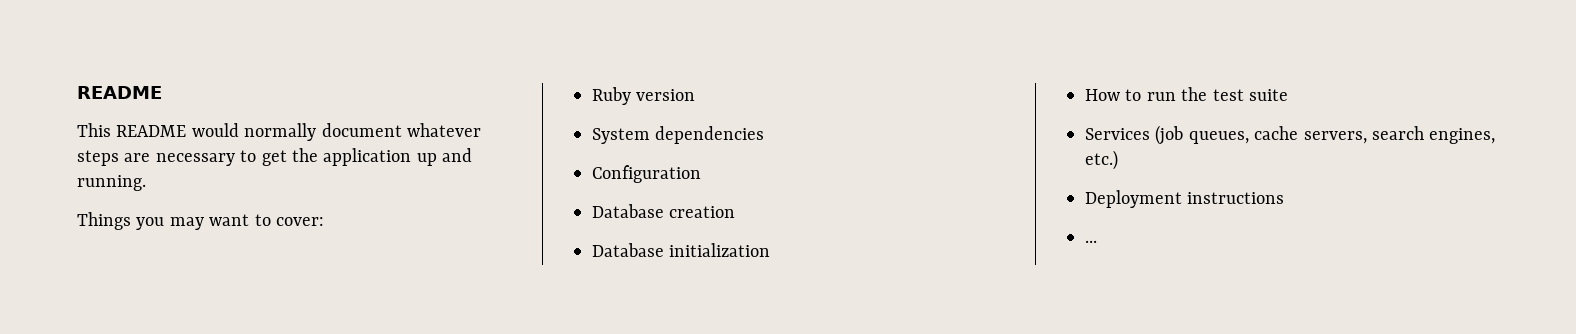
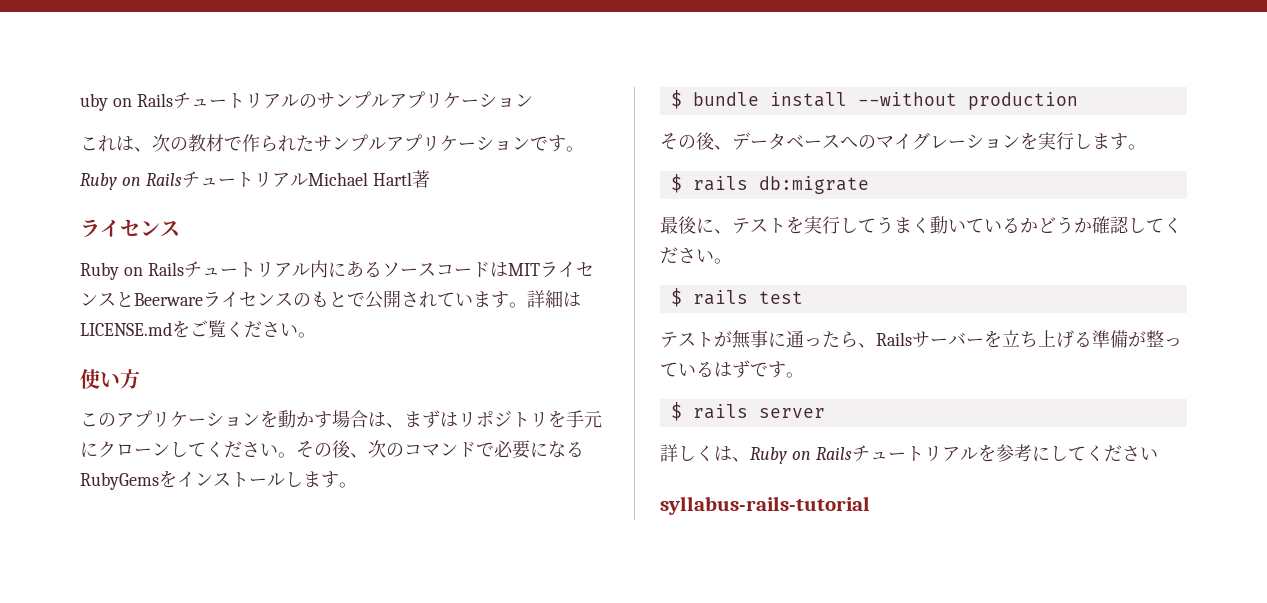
[77,86,162,99] [77,123,481,141] [77,148,473,166] [77,175,146,191] [77,212,324,230] [592,87,696,105] [592,126,765,144] [592,165,701,183] [592,204,736,218] [592,243,771,257] [1085,87,1288,101] [1085,125,1496,145] [1085,150,1118,170] [1085,190,1285,208] [1085,240,1097,243] README // This README would normally document whatever steps are necessary to get the application up and running. // Things you may want to cover: // Ruby version // System dependencies // Configuration // Database creation // Database initialization // How to run the test suite // Services (job queues, cache servers, search engines, etc.) // Deployment instructions // ... -> [80,91,533,111] [80,134,584,152] [80,170,430,190] [80,219,180,238] [80,260,594,280] [80,290,581,309] [80,320,316,338] [80,369,140,389] [80,410,602,428] [80,440,584,459] [80,470,357,490] [670,90,1078,110] [660,132,1146,150] [670,174,869,194] [660,216,1182,234] [660,247,732,264] [670,288,803,307] [660,330,1182,349] [660,360,804,378] [670,402,825,421] [660,444,1158,464] [660,496,870,515] uby on Railsチュートリアルのサンプルアプリケーション // これは、次の教材で作られたサンプルアプリケーションです。 // Ruby on RailsチュートリアルMichael Hartl著 // ライセンス // Ruby on Railsチュートリアル内にあるソースコードはMITライセンスとBeerwareライセンスのもとで公開されています。詳細はLICENSE.mdをご覧ください。 // 使い方 // このアプリケーションを動かす場合は、まずはリポジトリを手元にクローンしてください。その後、次のコマンドで必要になるRubyGemsをインストールします。 // $ bundle install --without production // その後、データベースへのマイグレーションを実行します。 // $ rails db:migrate // 最後に、テストを実行してうまく動いているかどうか確認してください。 // $ rails test // テストが無事に通ったら、Railsサーバーを立ち上げる準備が整っているはずです。 // $ rails server // 詳しくは、Ruby on Railsチュートリアルを参考にしてください // syllabus-rails-tutorial

